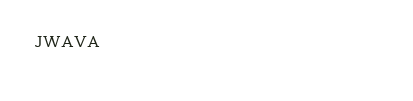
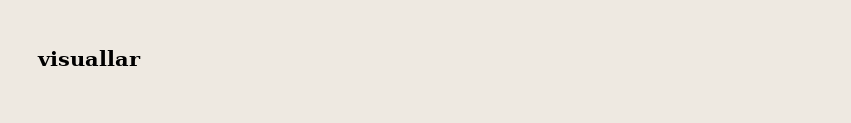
[34,36,100,48] JWAVA -> [37,50,141,66] visuallar

